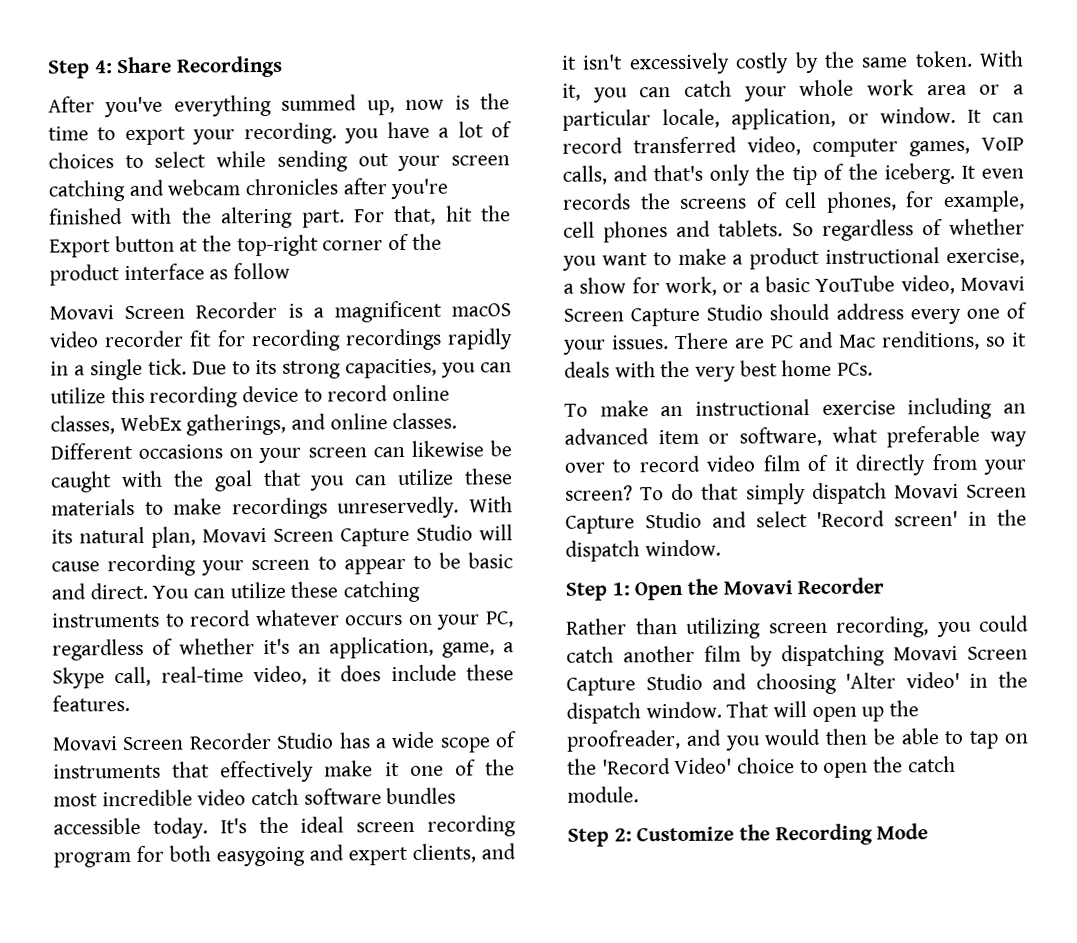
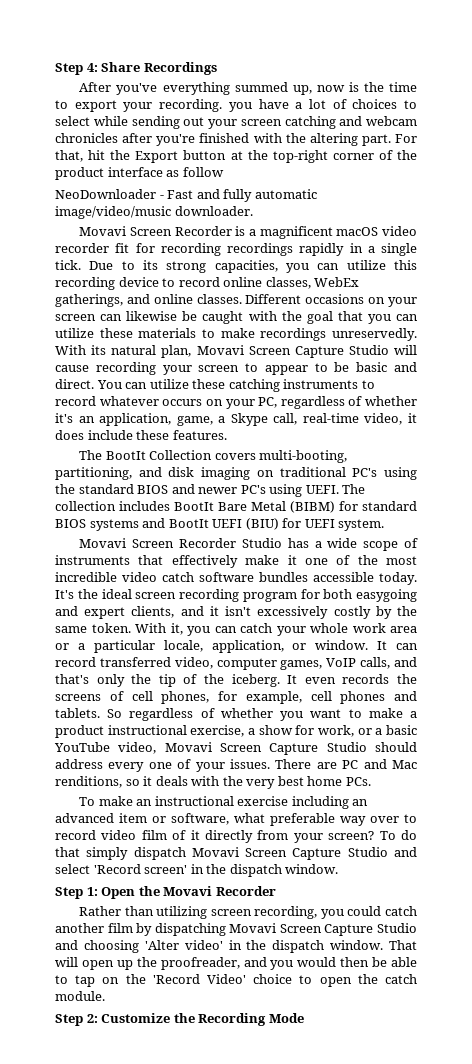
(291, 271) none -> [55,189,317,202] [55,206,253,219] // NeoDownloader - Fast and fully automatic image/video/music downloader.
(130, 703) none -> [79,450,348,463] [55,467,418,480] [55,484,366,497] [55,501,417,513] [55,518,385,531] // The BootIt Collection covers multi-booting, partitioning, and disk imaging on traditional PC's using the standard BIOS and newer PC's using UEFI. The collection includes BootIt Bare Metal (BIBM) for standard BIOS systems and BootIt UEFI (BIU) for UEFI system.

